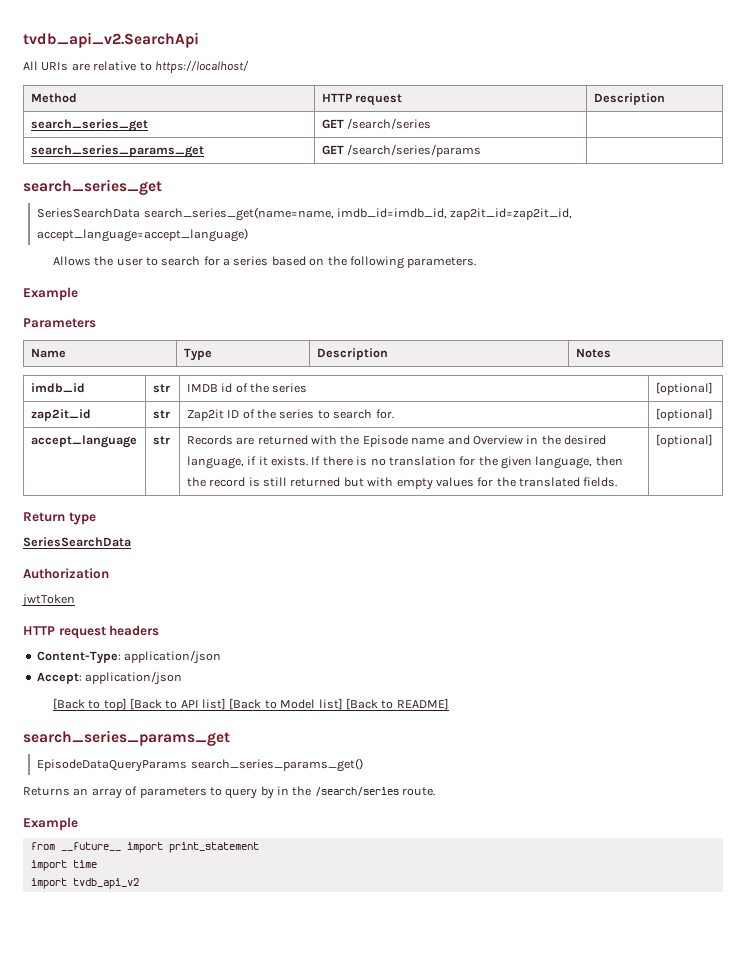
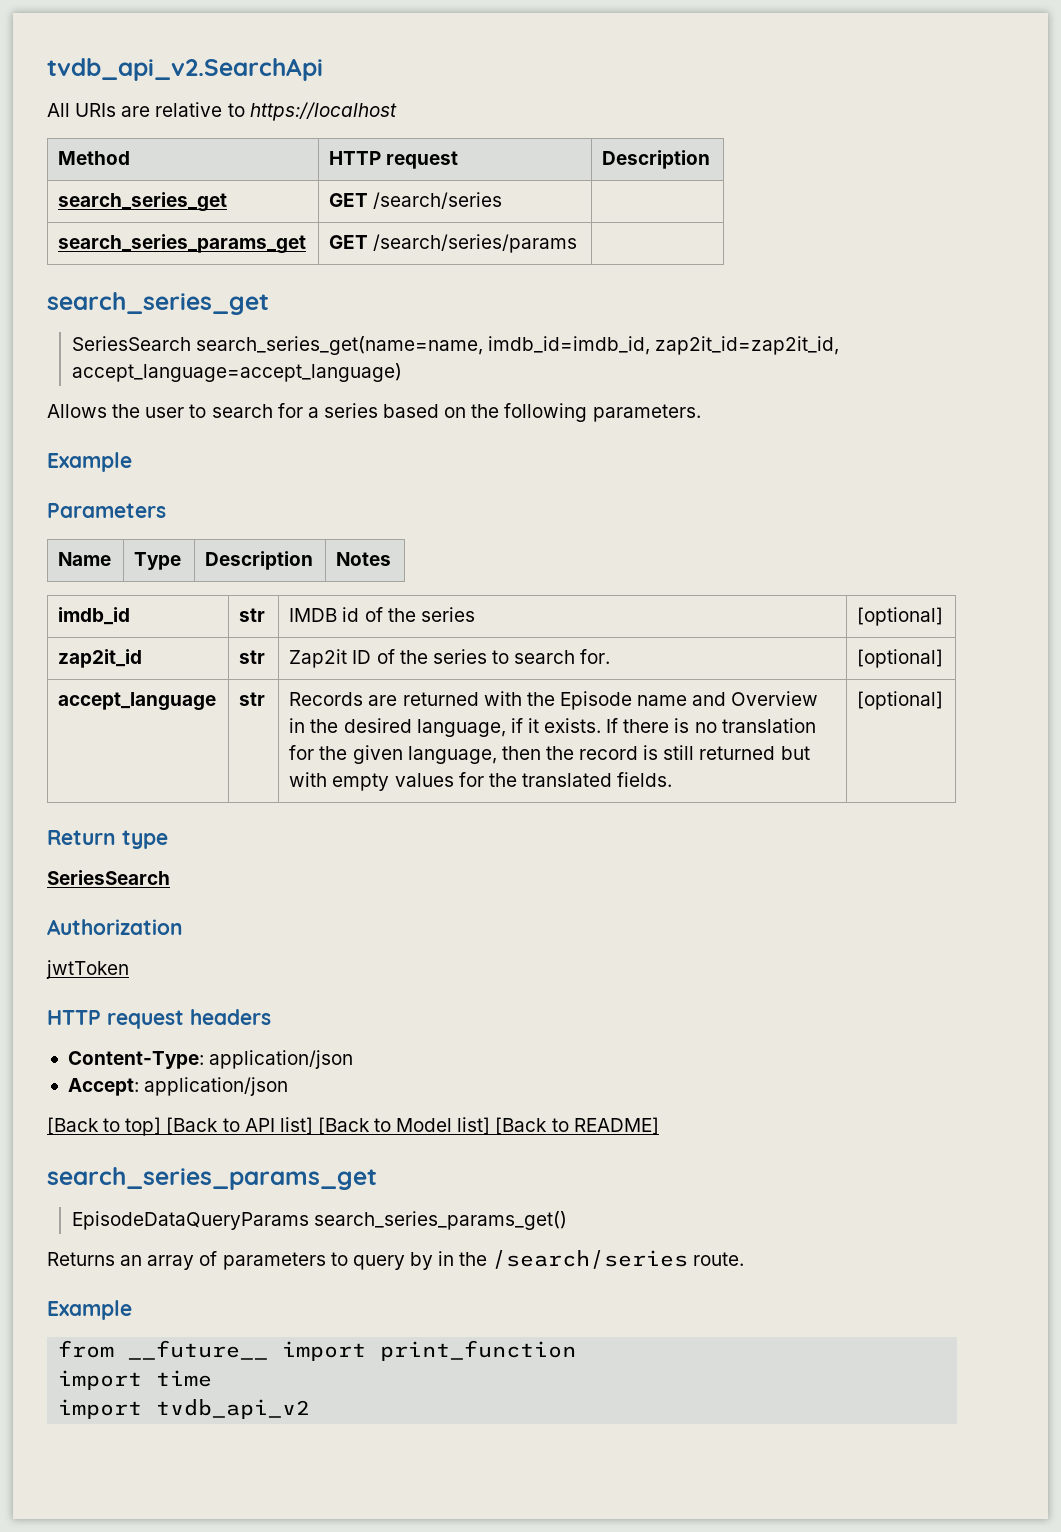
[154,60,249,73] https://localhost/ -> [249,102,397,121] https://localhost
[37,208,141,218] SeriesSearchData -> [71,336,191,351] SeriesSearch
[23,537,131,547] SeriesSearchData -> [47,870,170,885] SeriesSearch
[168,842,259,853] print_statement -> [380,1340,577,1361] print_function

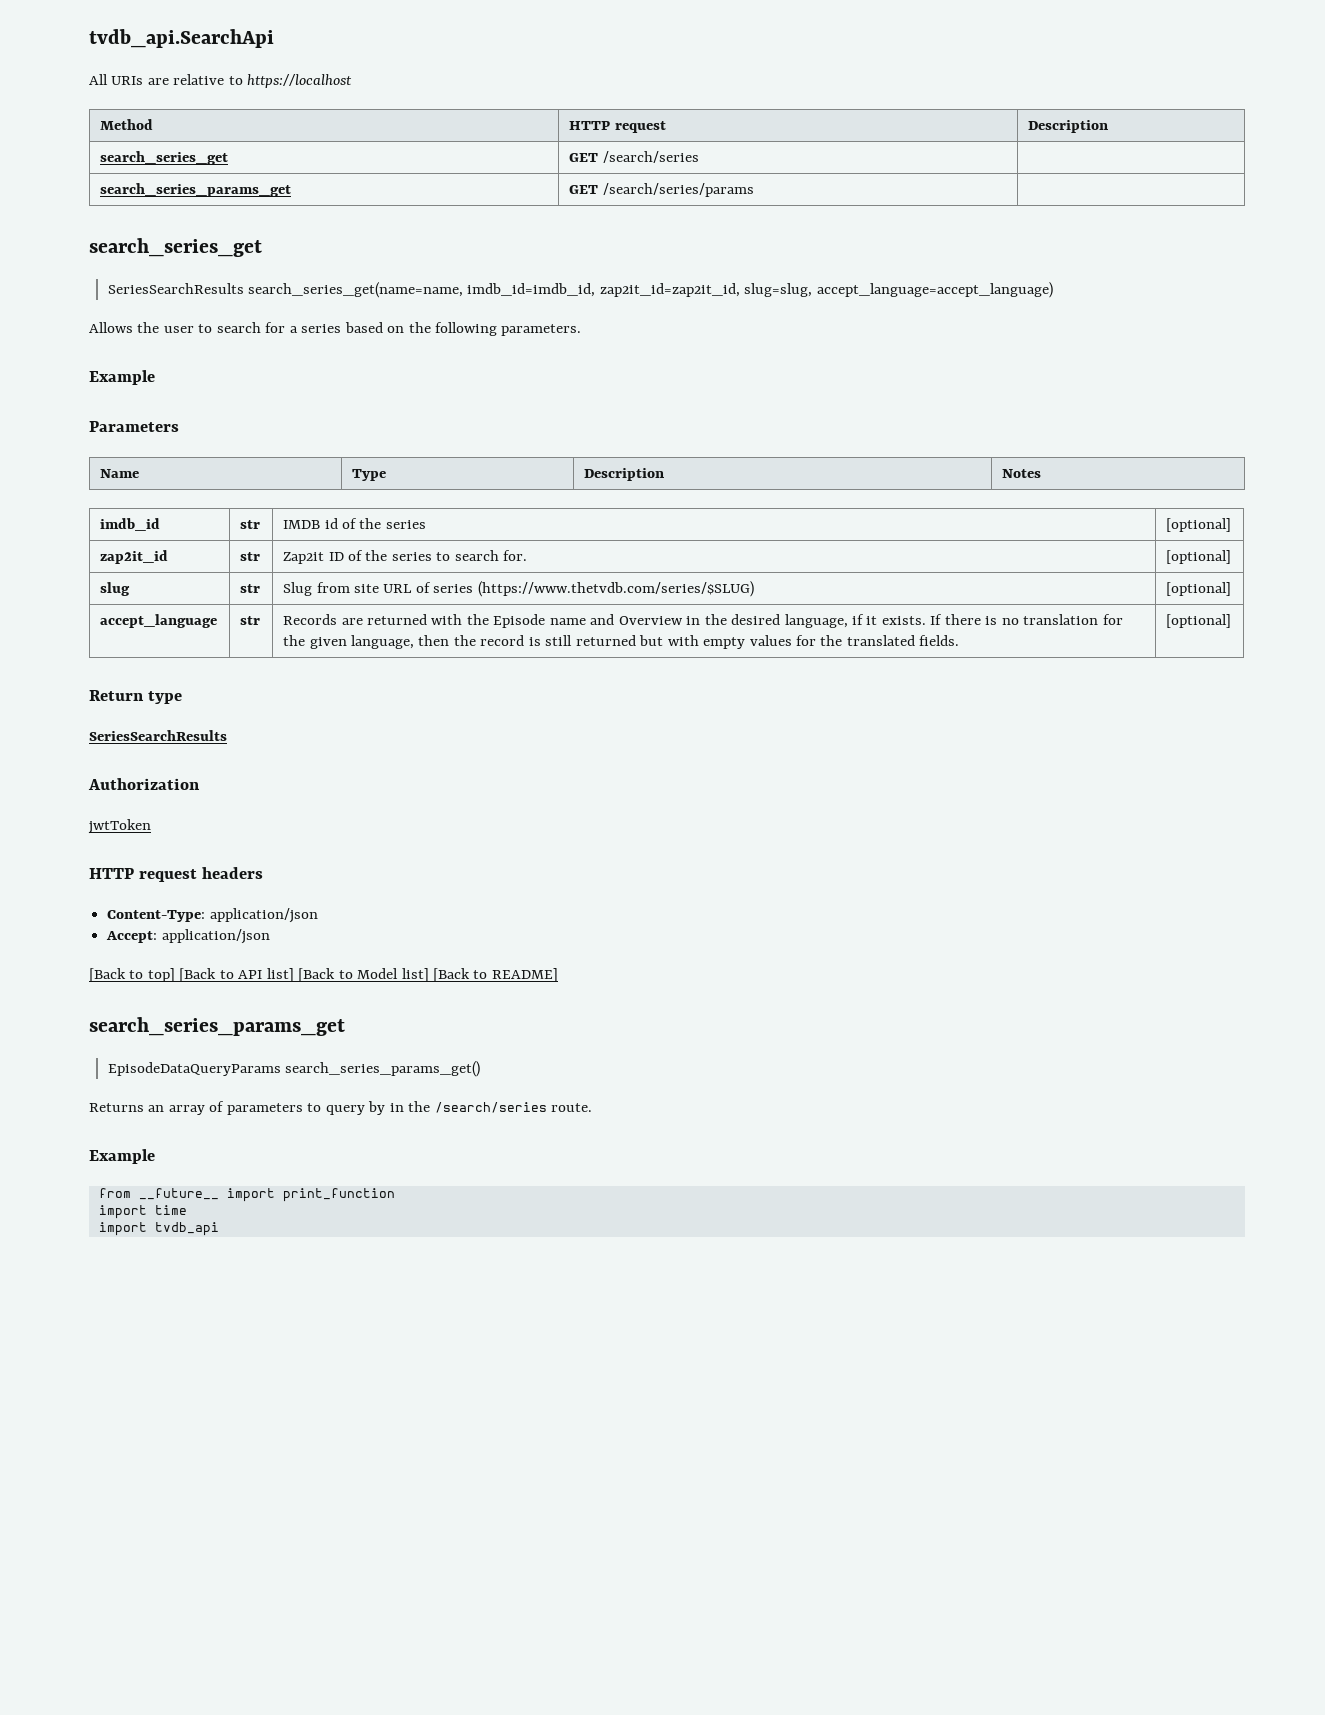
[47,58,323,81] tvdb_api_v2.SearchApi -> [89,29,274,48] tvdb_api.SearchApi
[71,336,191,351] SeriesSearch -> [107,283,244,294] SeriesSearchResults
(840, 345) none -> [744,283,813,297] slug=slug,
(944, 658) none -> [100,582,131,596] [240,584,261,593] [283,581,754,597] [1166,582,1232,596] // slug | str | Slug from site URL of series (https://www.thetvdb.com/series/$SLUG) | [optional]
[47,870,170,885] SeriesSearch -> [89,730,227,741] SeriesSearchResults
[156,1399,311,1419] tvdb_api_v2 -> [154,1222,219,1236] tvdb_api

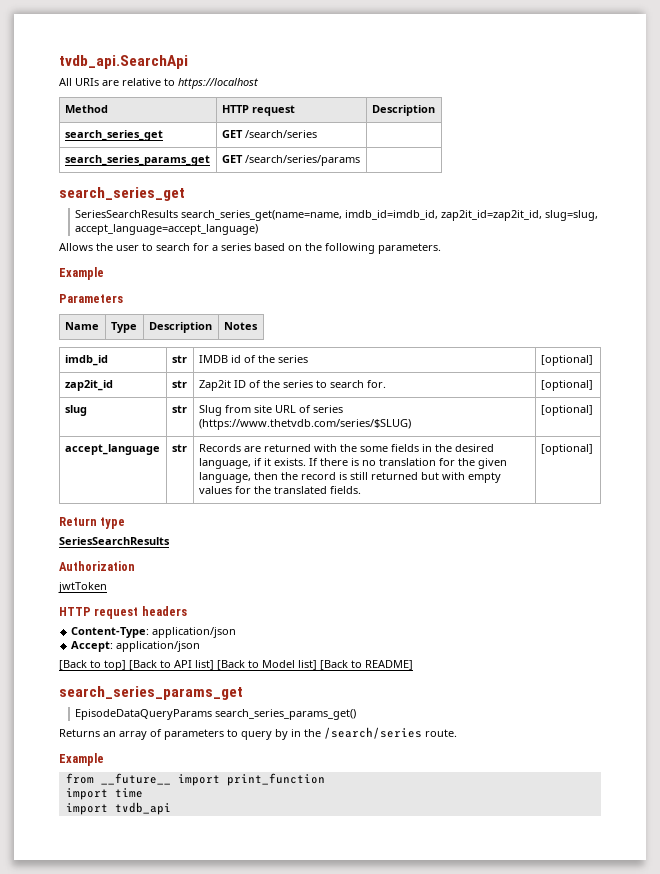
[493,614,683,628] Episode name and Overview -> [359,444,419,452] some fields

